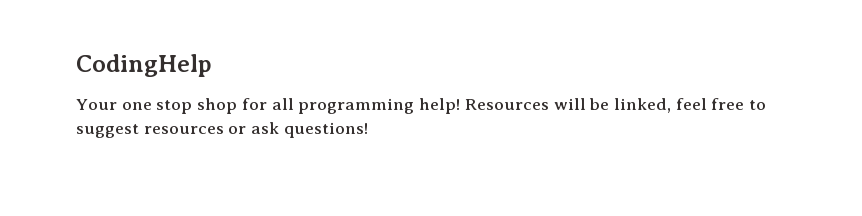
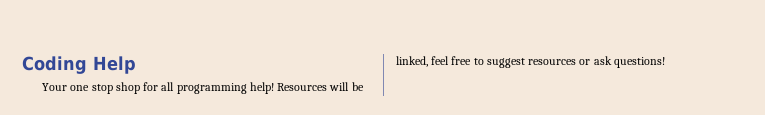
[76,54,212,77] CodingHelp -> [22,56,136,74] Coding Help

